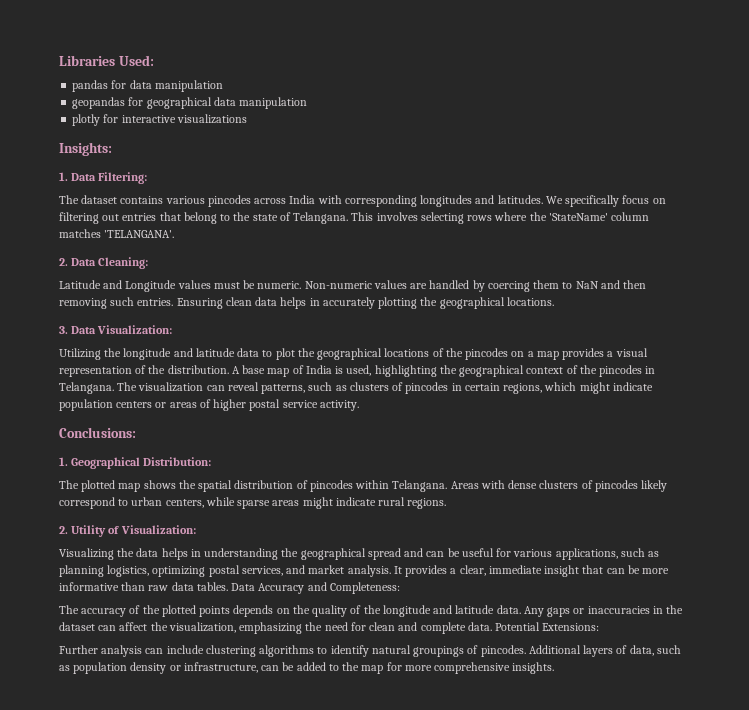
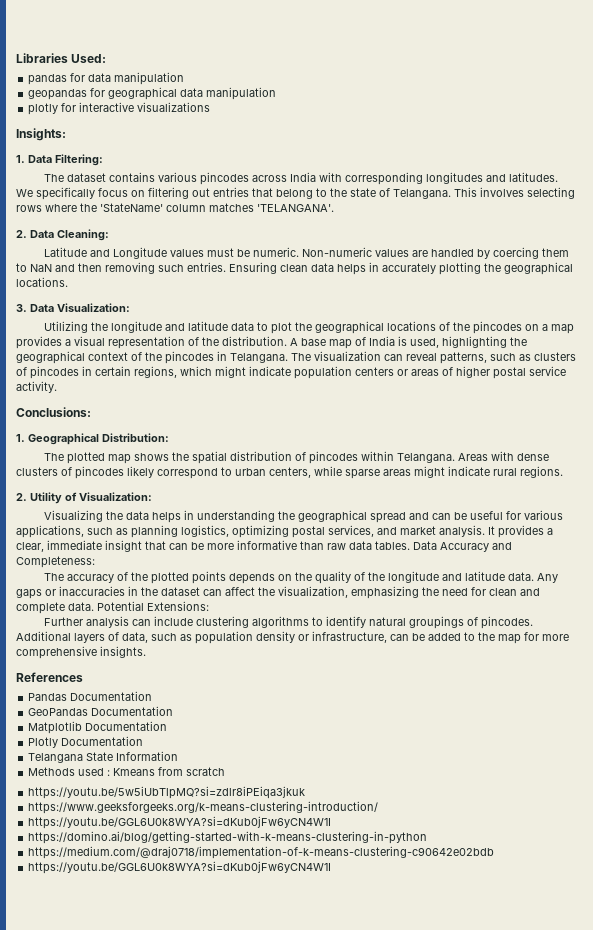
(555, 668) none -> [16,672,83,682] [28,691,153,701] [28,706,174,716] [28,721,168,734] [28,736,144,748] [28,751,179,763] [28,767,226,776] [28,786,306,799] [28,801,379,814] [28,816,332,829] [28,831,428,844] [28,846,495,859] [28,861,332,874] // References // Pandas Documentation // GeoPandas Documentation // Matplotlib Documentation // Plotly Documentation // Telangana State Information // Methods used : Kmeans from scratch // https://youtu.be/5w5iUbTlpMQ?si=zdlr8iPEiqa3jkuk // https://www.geeksforgeeks.org/k-means-clustering-introduction/ // https://youtu.be/GGL6U0k8WYA?si=dKub0jFw6yCN4W1I // https://domino.ai/blog/getting-started-with-k-means-clustering-in-python // https://medium.com/@draj0718/implementation-of-k-means-clustering-c90642e02bdb // https://youtu.be/GGL6U0k8WYA?si=dKub0jFw6yCN4W1I

